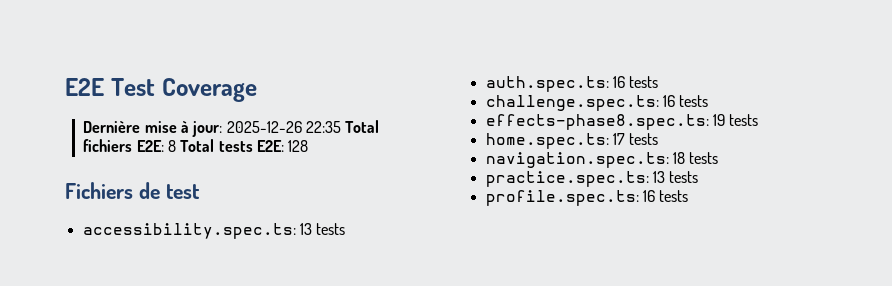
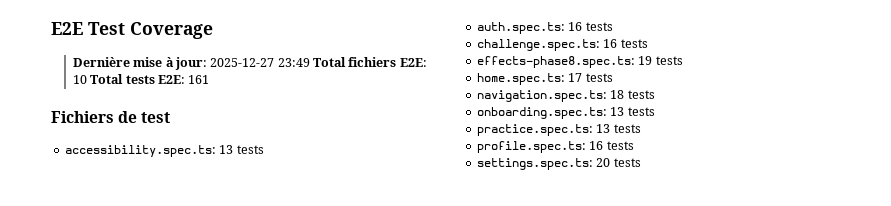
[226,121,341,133] 2025-12-26 22:35 -> [210,58,310,67] 2025-12-27 23:49
[168,140,177,152] 8 -> [72,75,87,84] 10
[288,140,309,152] 128 -> [188,75,210,84] 161
(719, 158) none -> [476,107,655,119] // onboarding.spec.ts: 13 tests
(689, 196) none -> [476,158,641,170] // settings.spec.ts: 20 tests

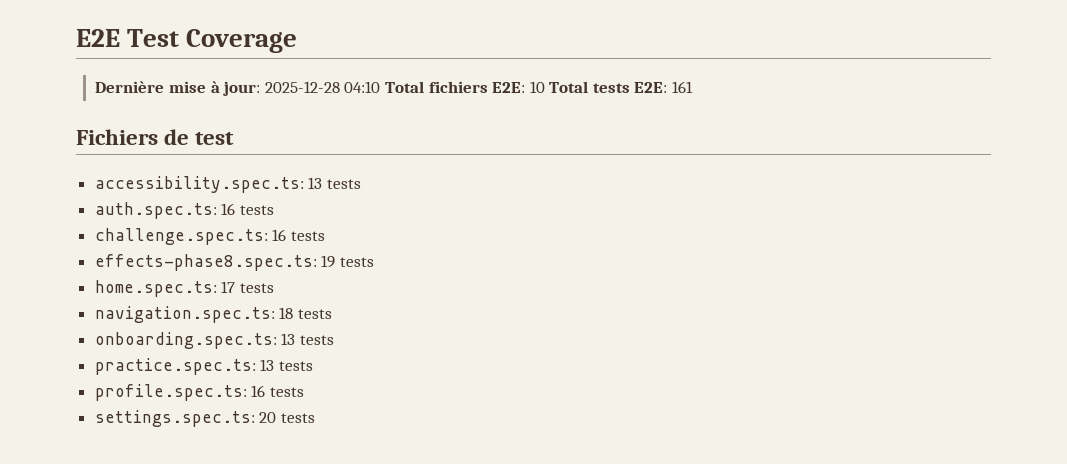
[210,58,310,67] 2025-12-27 23:49 -> [264,81,381,93] 2025-12-28 04:10

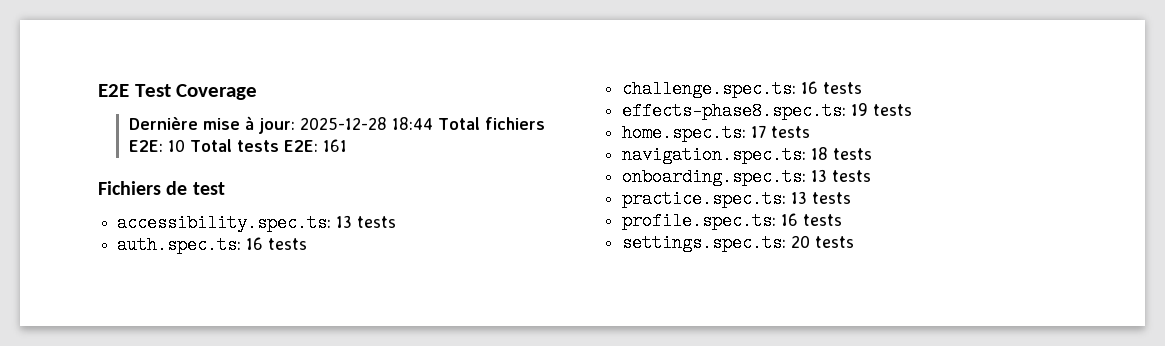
[344,81,381,93] 04:10 -> [391,117,433,130] 18:44

